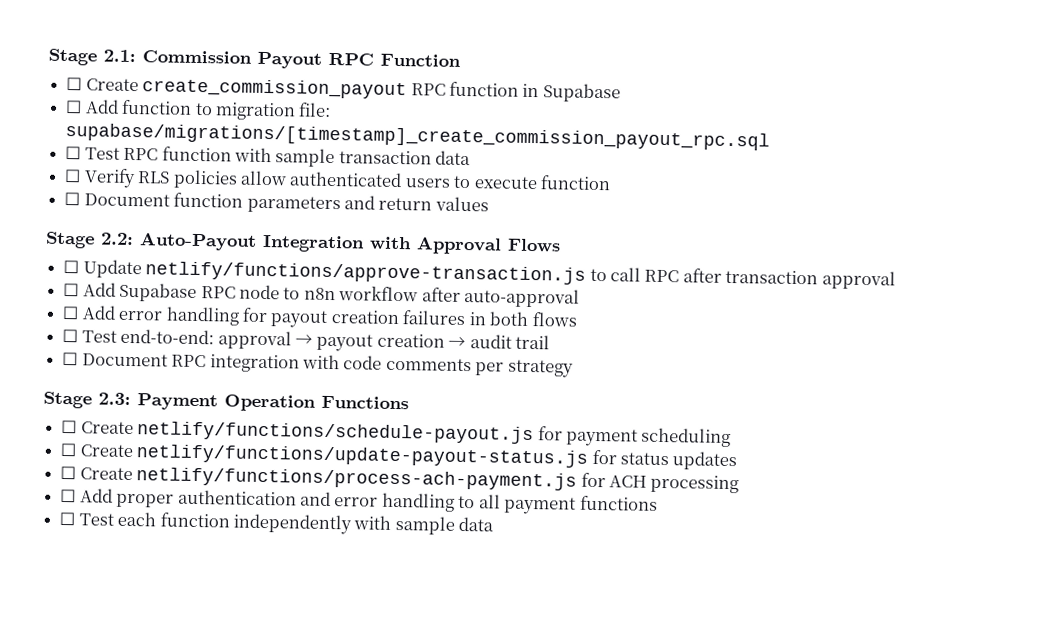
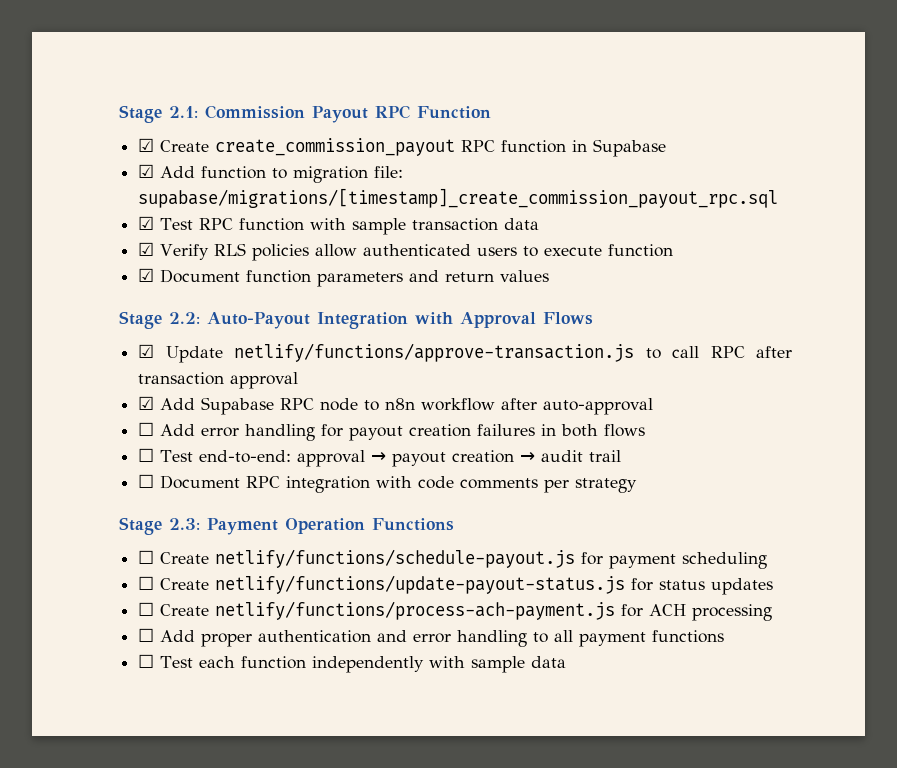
[66,77,83,91] ☐ -> [138,138,155,152] ☑
[65,100,83,114] ☐ -> [138,164,155,178] ☑
[65,146,82,160] ☐ -> [138,216,155,230] ☑
[64,169,82,183] ☐ -> [138,242,155,256] ☑
[64,192,81,206] ☐ -> [138,268,155,282] ☑
[63,259,80,274] ☐ -> [138,344,155,358] ☑
[63,282,80,297] ☐ -> [138,396,155,410] ☑

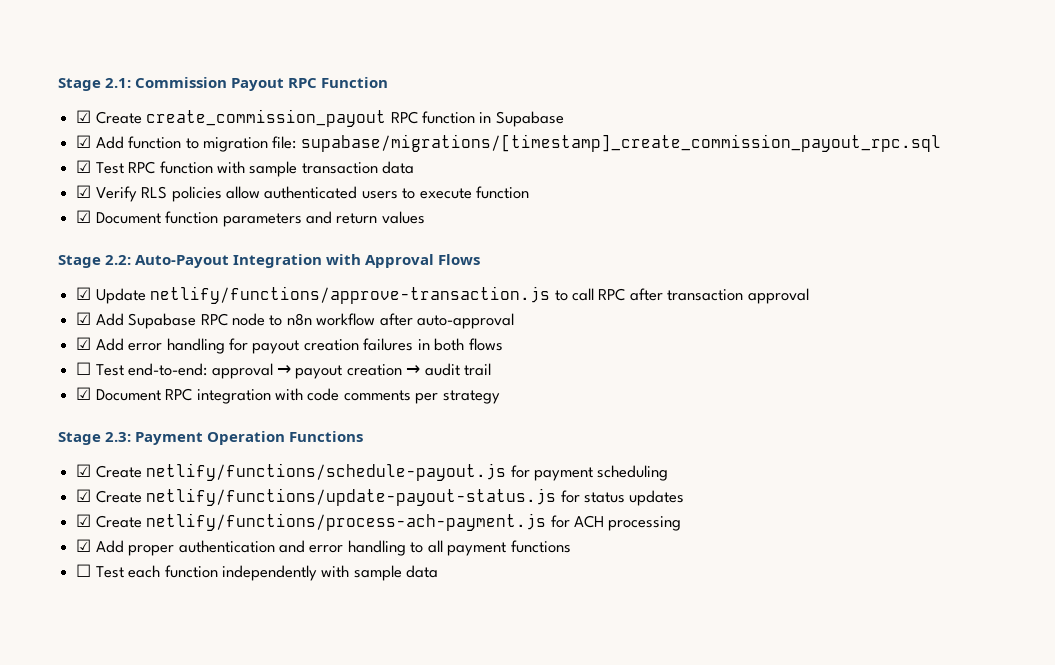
[138,422,155,436] ☐ -> [76,337,92,350] ☑
[138,474,155,488] ☐ -> [76,387,92,400] ☑
[138,550,155,564] ☐ -> [76,464,92,477] ☑
[138,576,155,590] ☐ -> [76,489,92,502] ☑
[138,602,155,616] ☐ -> [76,514,92,527] ☑
[138,628,155,642] ☐ -> [76,539,92,552] ☑

